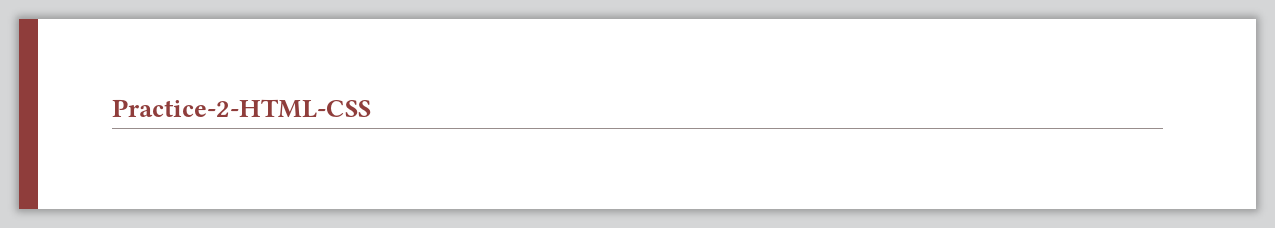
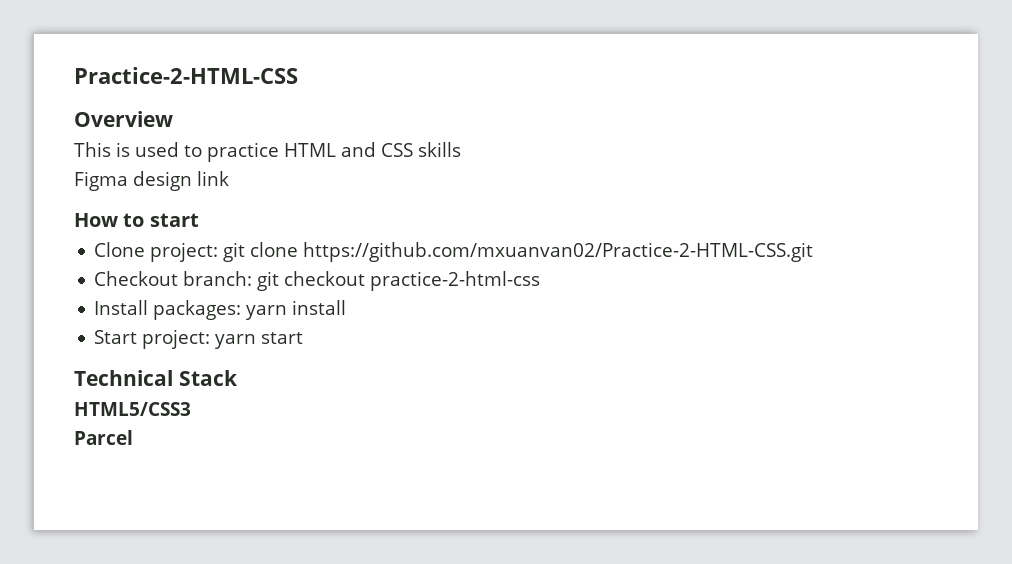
(371, 108) none -> [74,111,173,127] [74,142,461,162] [74,171,229,191] [74,213,199,227] [94,242,814,262] [94,271,541,291] [94,300,347,320] [94,329,304,349] [74,370,238,386] [74,402,191,416] [74,430,133,445] // Overview // This is used to practice HTML and CSS skills // Figma design link // How to start // Clone project: git clone https://github.com/mxuanvan02/Practice-2-HTML-CSS.git // Checkout branch: git checkout practice-2-html-css // Install packages: yarn install // Start project: yarn start // Technical Stack // HTML5/CSS3 // Parcel

